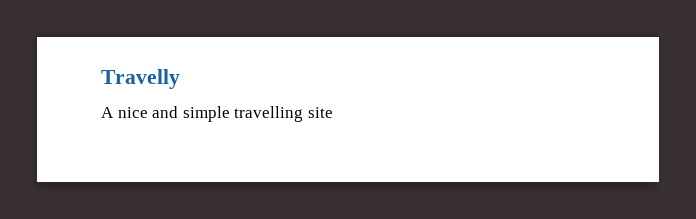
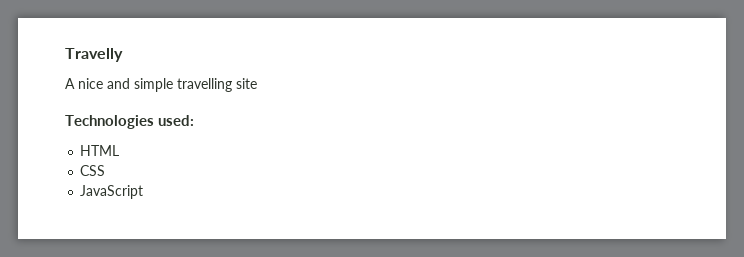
(333, 112) none -> [65,115,194,129] [80,145,120,156] [80,165,106,176] [80,185,144,199] // Technologies used: // HTML // CSS // JavaScript

